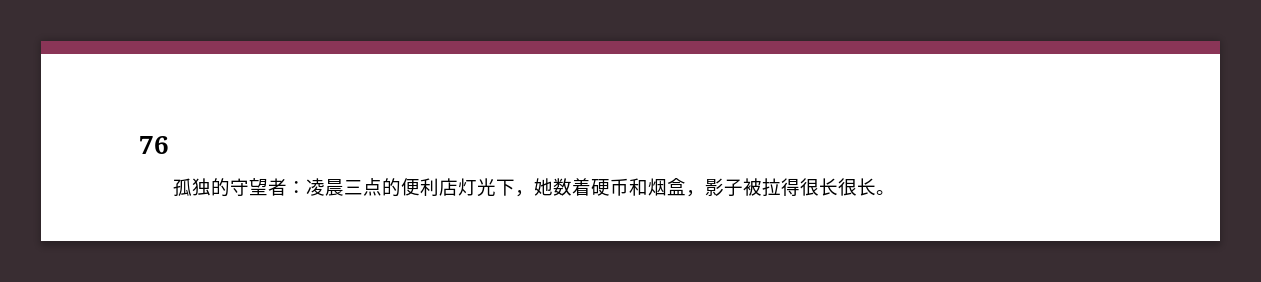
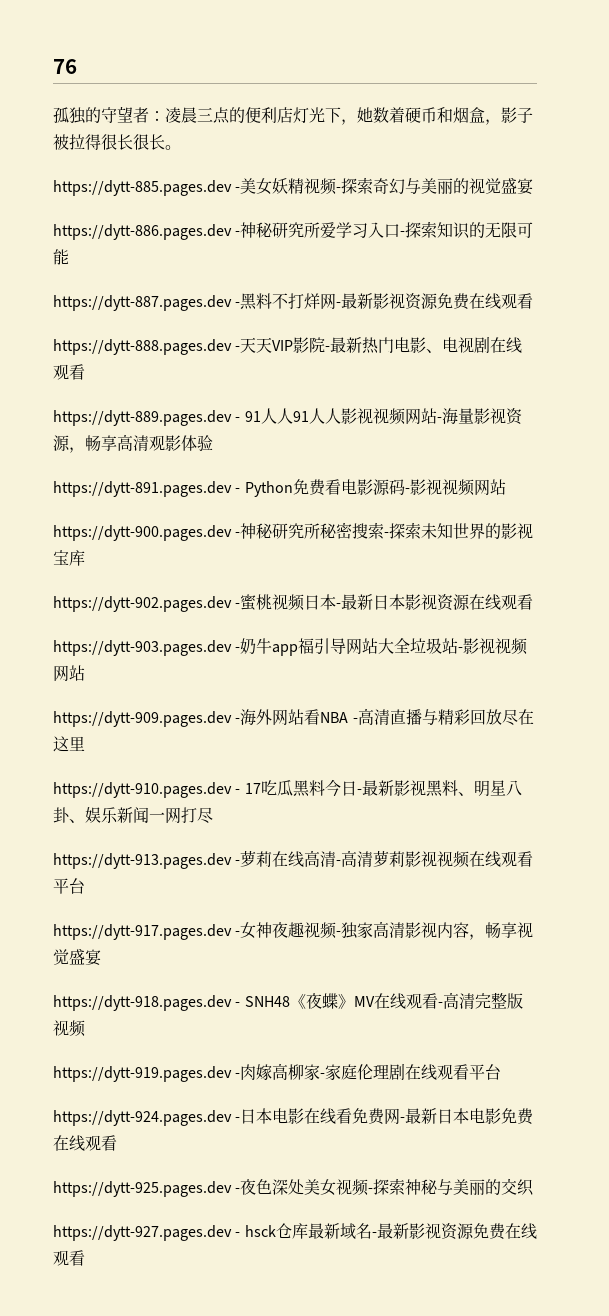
(895, 192) none -> [53,177,534,196] [53,221,534,240] [53,249,69,265] [53,293,534,311] [53,336,523,355] [53,364,85,380] [53,408,523,426] [53,434,213,453] [53,479,506,497] [53,522,534,541] [53,550,85,566] [53,594,534,612] [53,638,529,656] [53,665,85,682] [53,708,534,727] [53,736,85,752] [53,779,522,798] [53,807,213,824] [53,850,534,869] [53,878,85,894] [53,921,534,940] [53,949,101,966] [53,992,523,1011] [53,1020,86,1037] [53,1063,502,1082] [53,1108,535,1126] [53,1135,117,1151] [53,1178,535,1197] [53,1223,537,1241] [53,1250,85,1266] // https://dytt-885.pages.dev -美女妖精视频-探索奇幻与美丽的视觉盛宴 // https://dytt-886.pages.dev -神秘研究所爱学习入口-探索知识的无限可能 // https://dytt-887.pages.dev -黑料不打烊网-最新影视资源免费在线观看 // https://dytt-888.pages.dev -天天VIP影院-最新热门电影、电视剧在线观看 // https://dytt-889.pages.dev - 91人人91人人影视视频网站-海量影视资源，畅享高清观影体验 // https://dytt-891.pages.dev - Python免费看电影源码-影视视频网站 // https://dytt-900.pages.dev -神秘研究所秘密搜索-探索未知世界的影视宝库 // https://dytt-902.pages.dev -蜜桃视频日本-最新日本影视资源在线观看 // https://dytt-903.pages.dev -奶牛app福引导网站大全垃圾站-影视视频网站 // https://dytt-909.pages.dev -海外网站看NBA -高清直播与精彩回放尽在这里 // https://dytt-910.pages.dev - 17吃瓜黑料今日-最新影视黑料、明星八卦、娱乐新闻一网打尽 // https://dytt-913.pages.dev -萝莉在线高清-高清萝莉影视视频在线观看平台 // https://dytt-917.pages.dev -女神夜趣视频-独家高清影视内容，畅享视觉盛宴 // https://dytt-918.pages.dev - SNH48《夜蝶》MV在线观看-高清完整版视频 // https://dytt-919.pages.dev -肉嫁高柳家-家庭伦理剧在线观看平台 // https://dytt-924.pages.dev -日本电影在线看免费网-最新日本电影免费在线观看 // https://dytt-925.pages.dev -夜色深处美女视频-探索神秘与美丽的交织 // https://dytt-927.pages.dev - hsck仓库最新域名-最新影视资源免费在线观看

